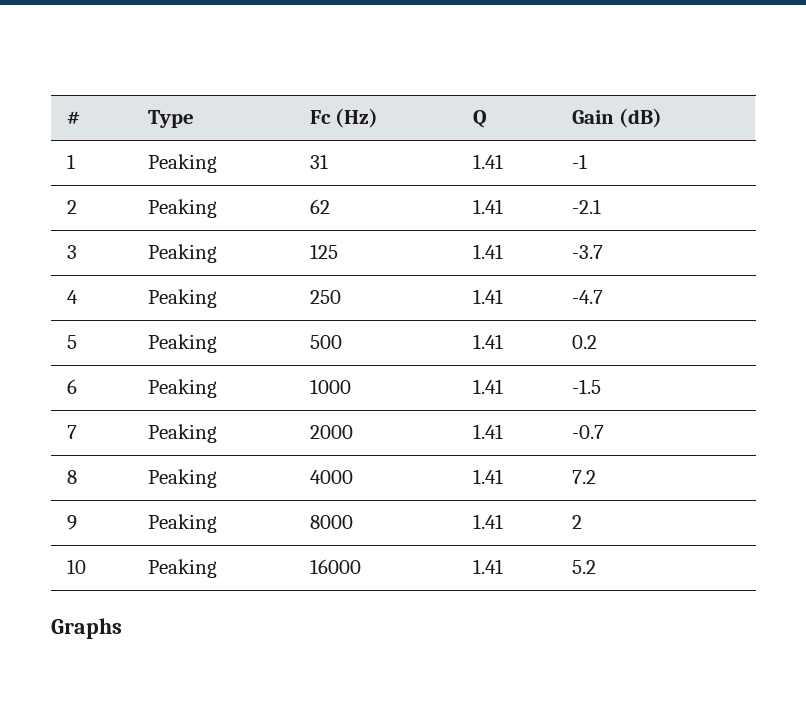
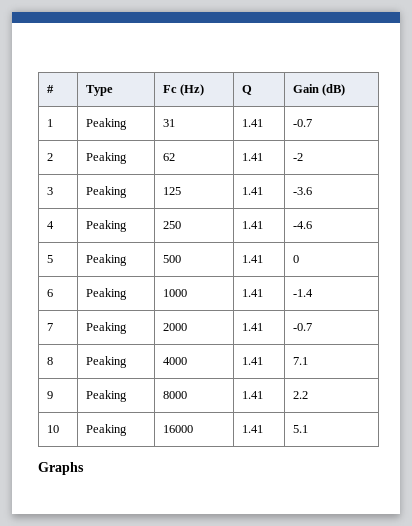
[571,154,587,169] -1 -> [292,119,312,127] -0.7
[571,199,601,214] -2.1 -> [292,153,303,161] -2
[571,245,603,259] -3.7 -> [292,187,312,195] -3.6
[571,290,603,304] -4.7 -> [292,221,312,229] -4.6
[571,335,597,349] 0.2 -> [292,255,299,263] 0
[571,379,601,394] -1.5 -> [292,289,313,297] -1.4
[571,470,596,484] 7.2 -> [292,357,308,365] 7.1
[571,515,582,529] 2 -> [292,391,308,399] 2.2
[571,560,596,574] 5.2 -> [292,425,308,433] 5.1

